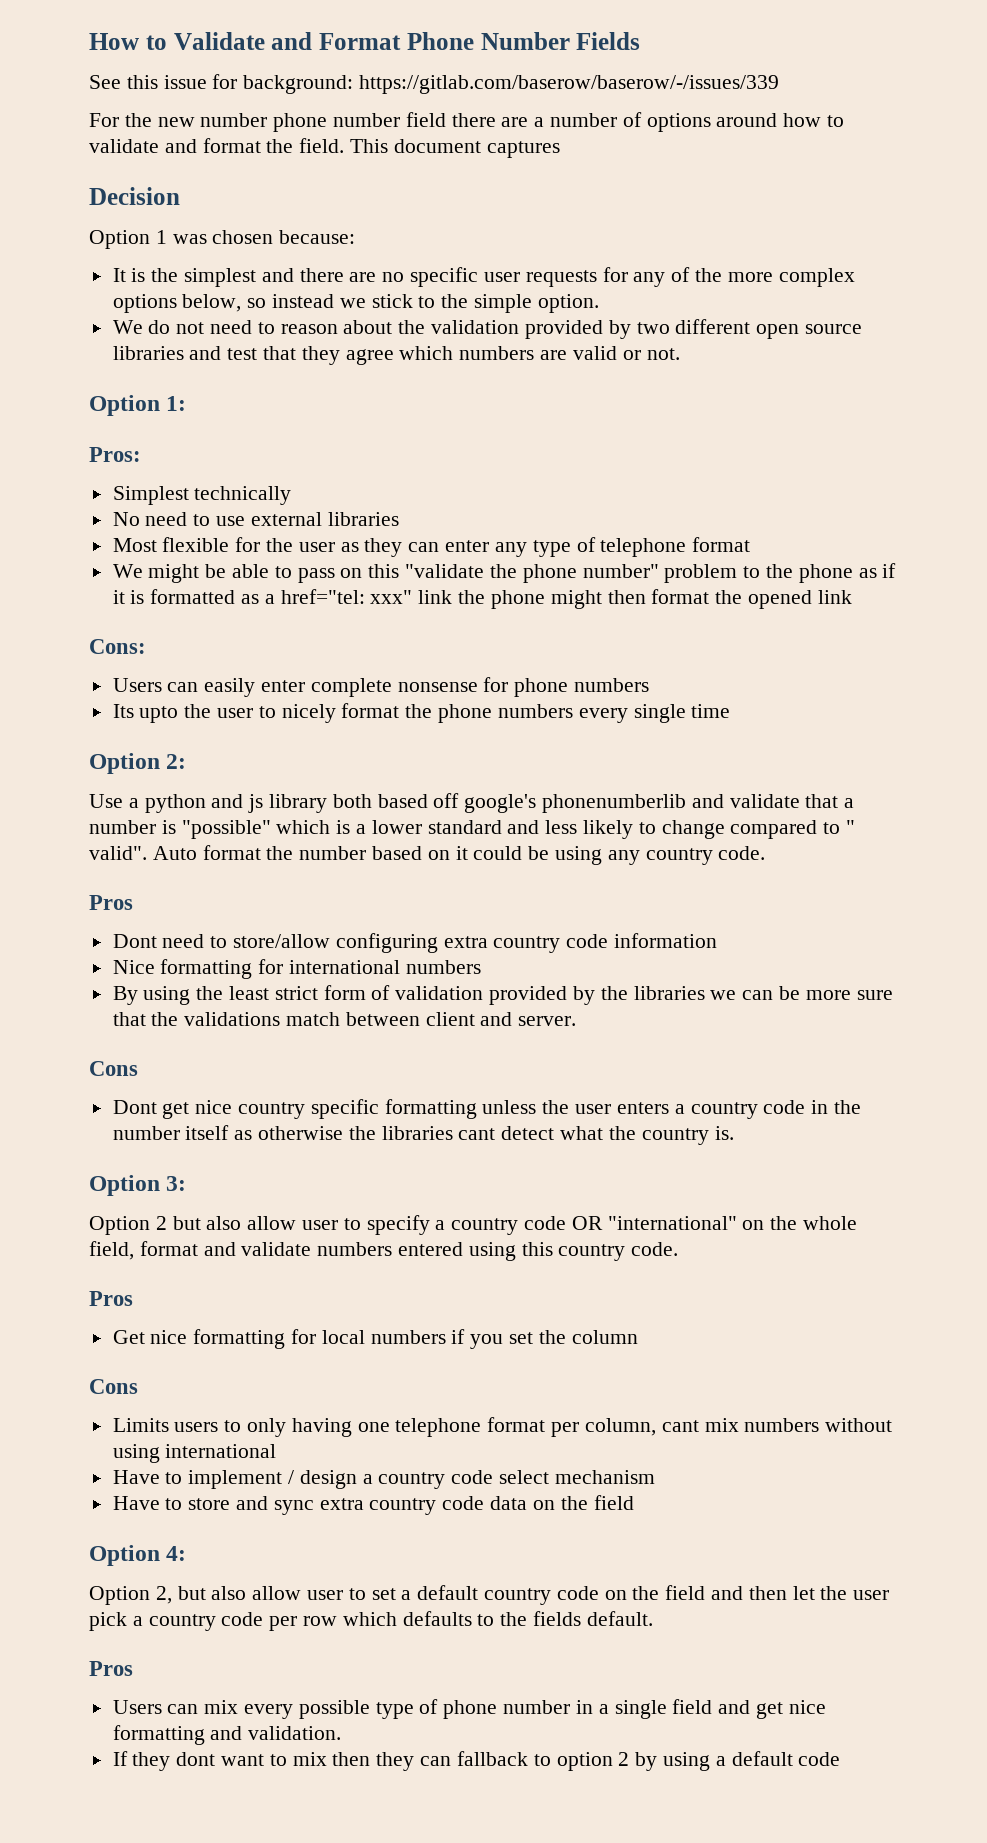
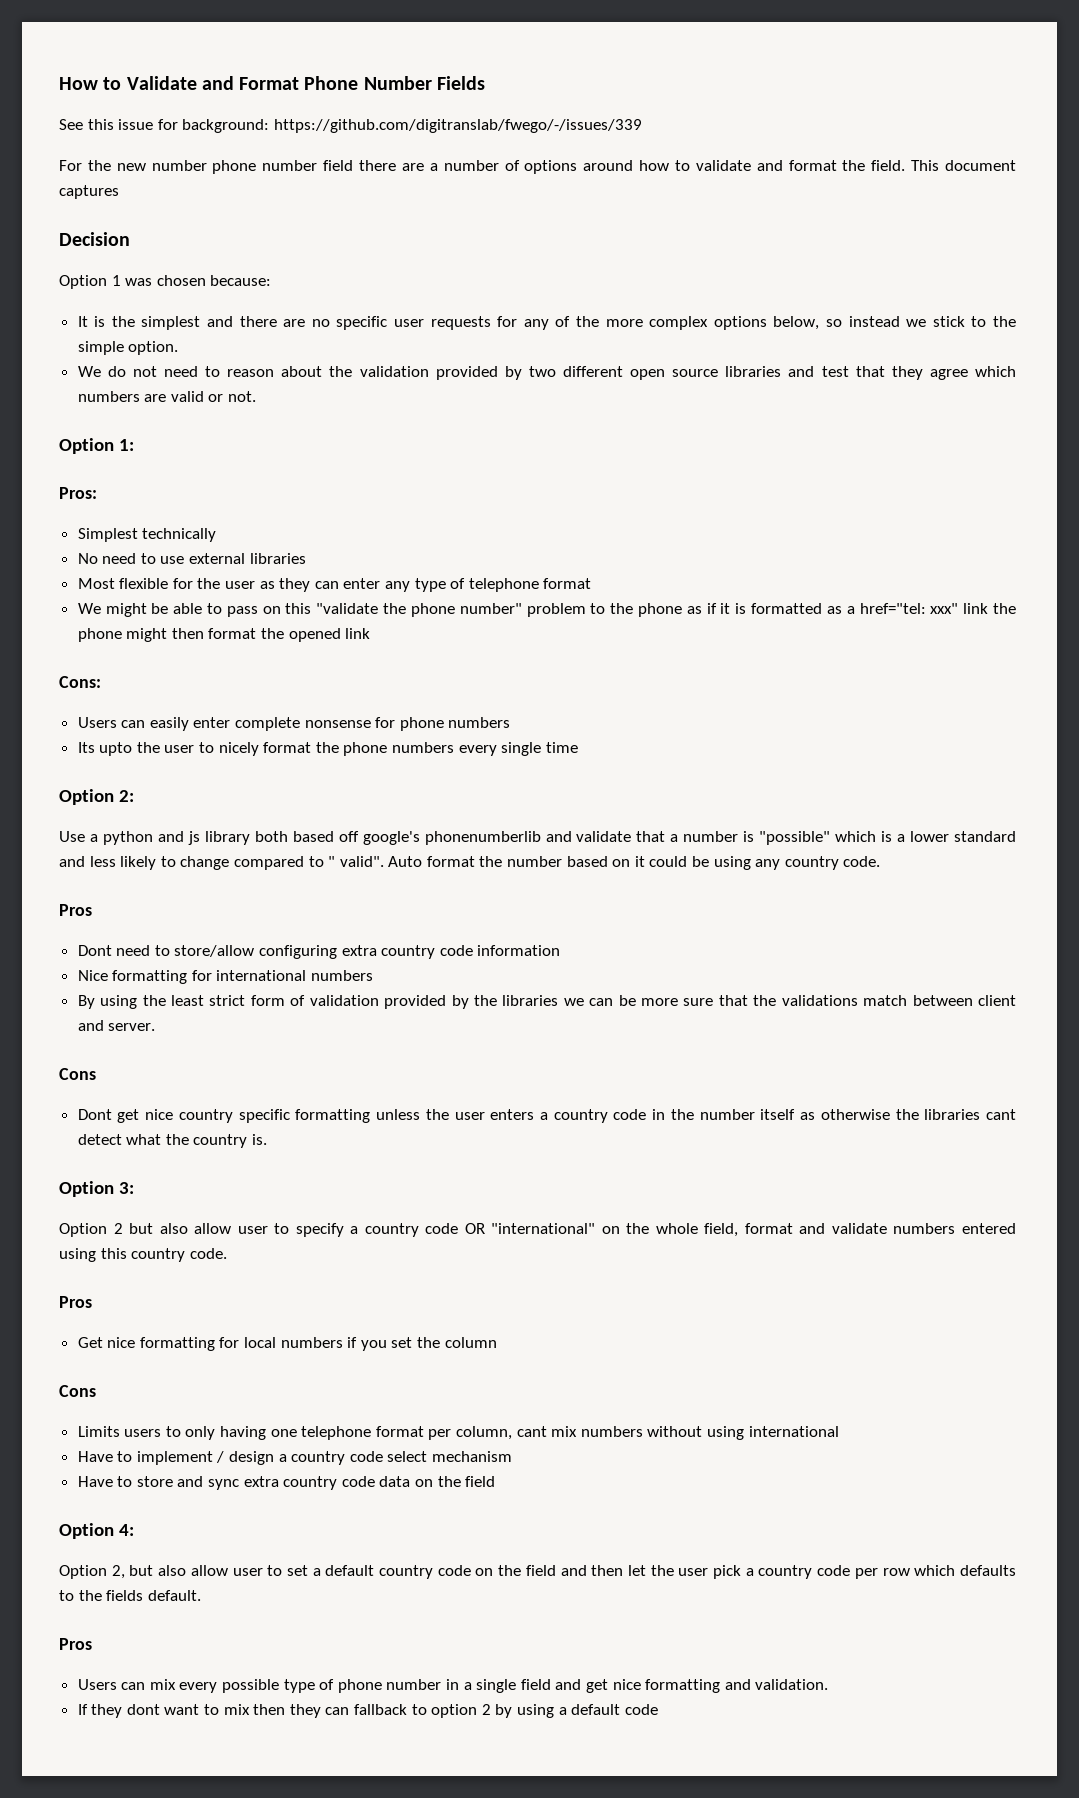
[359,75,780,94] https://gitlab.com/baserow/baserow/-/issues/339 -> [273,119,642,133] https://github.com/digitranslab/fwego/-/issues/339

